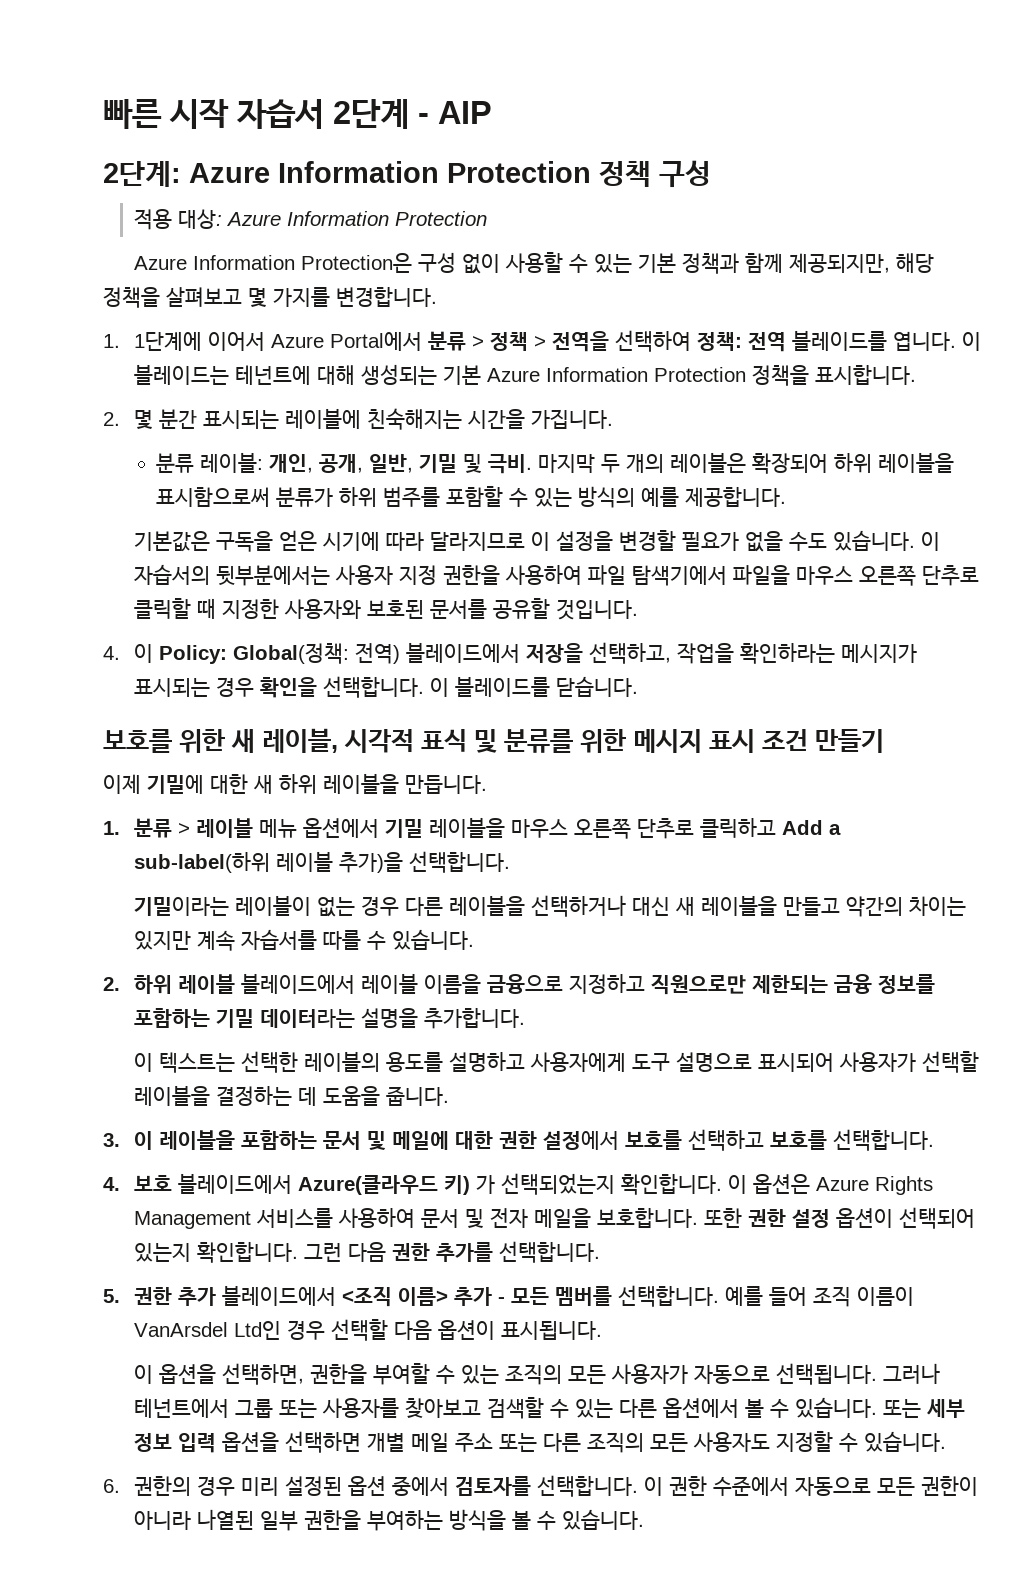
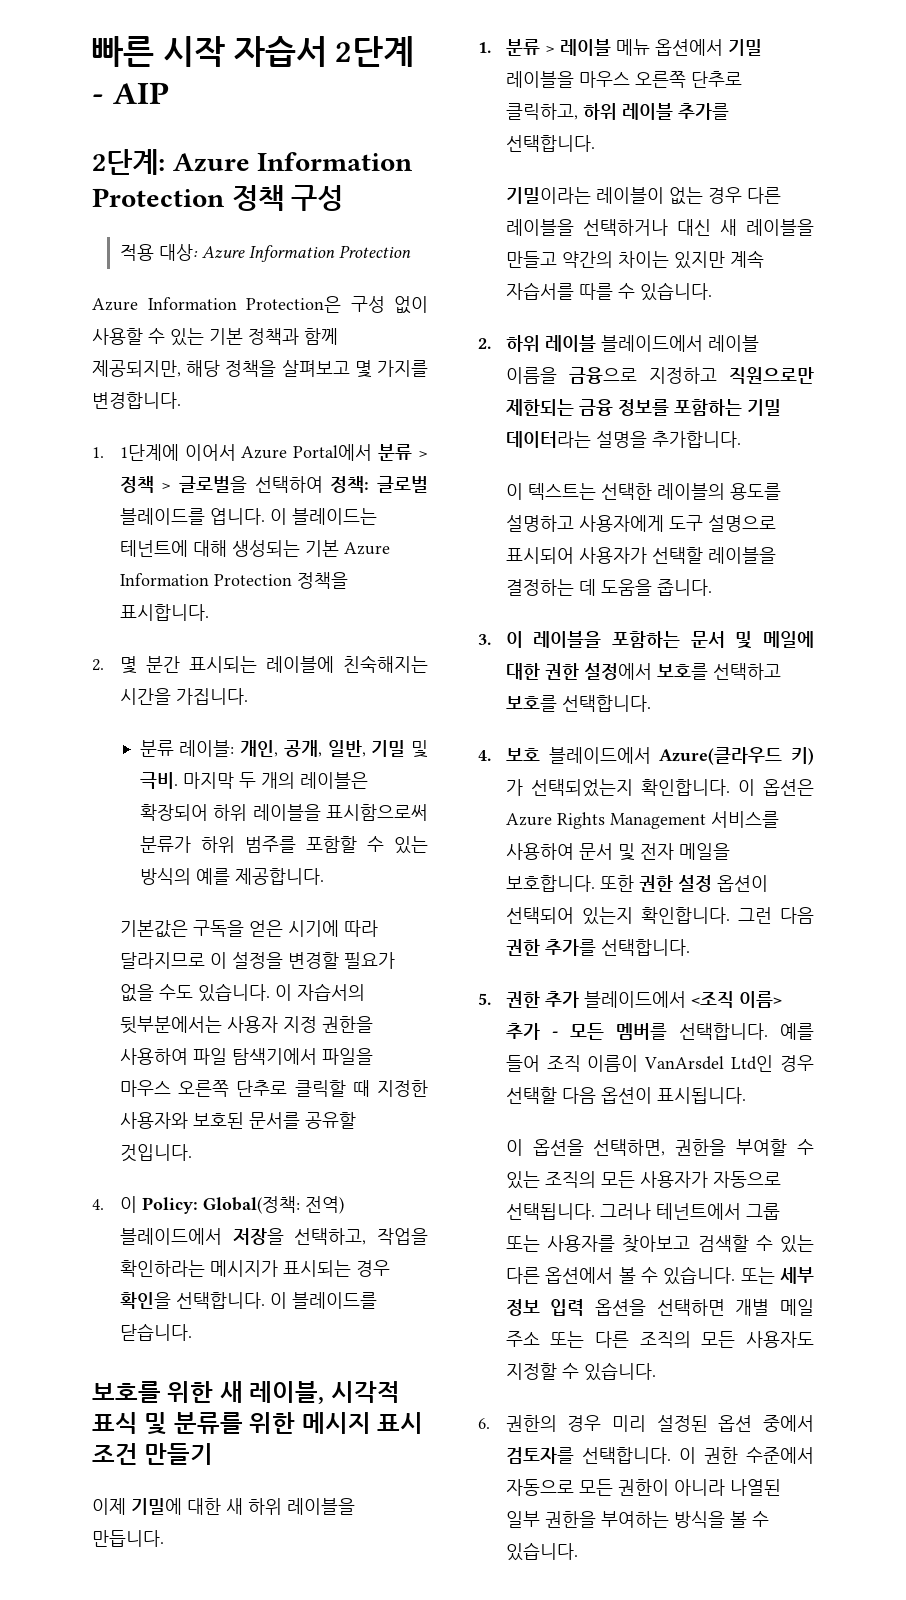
[551,331,609,352] 전역을 -> [179,476,248,493] 글로벌을
[747,332,786,352] 전역 -> [376,476,428,493] 글로벌
[699,818,841,838] [133,851,403,873] 클릭하고 Add a sub-label(하위 레이블 추가)을 -> [505,103,729,120] 클릭하고, 하위 레이블 추가를

